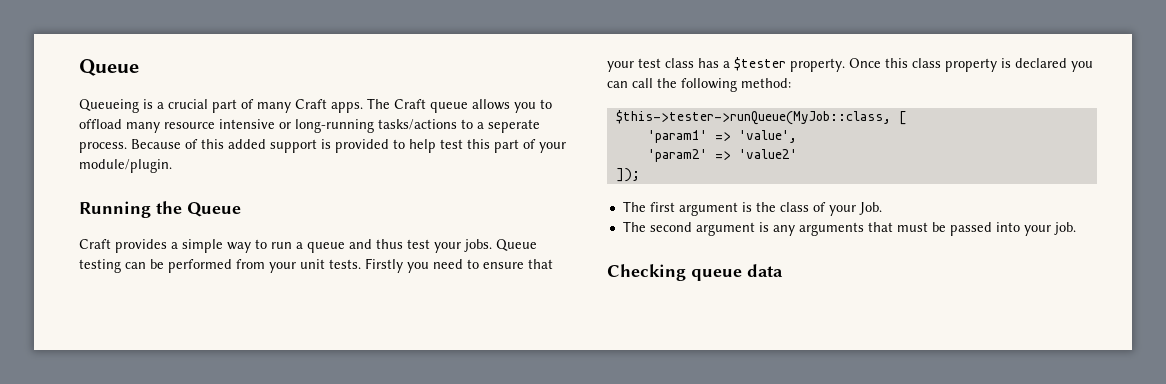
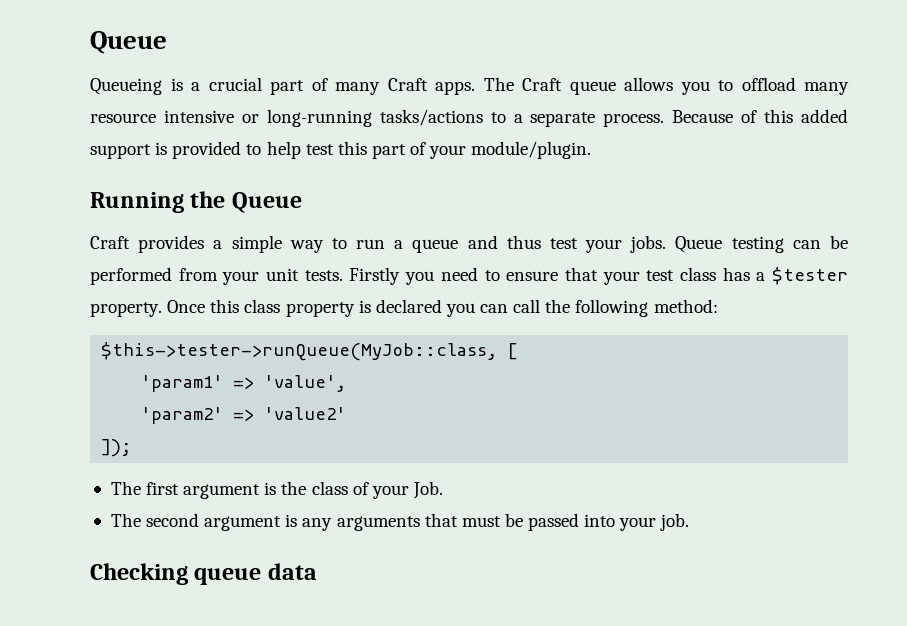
[488,119,540,133] seperate -> [530,112,596,127] separate

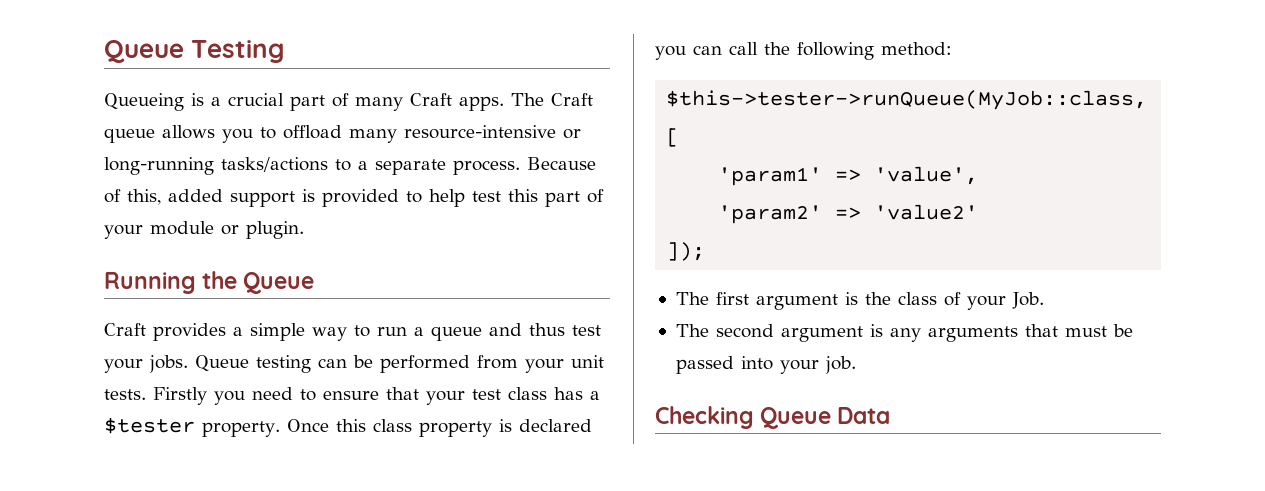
[90,31,167,54] Queue -> [104,40,285,63] Queue Testing
[90,110,234,123] resource intensive -> [404,125,556,139] resource-intensive
[764,109,794,123] this -> [127,189,161,205] this,
[471,141,592,159] module/plugin. -> [150,221,304,239] module or plugin.
[194,563,317,585] queue data -> [760,407,891,429] Queue Data

